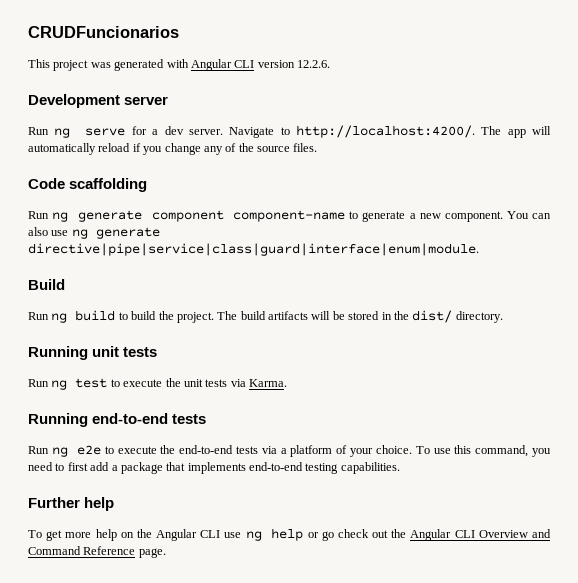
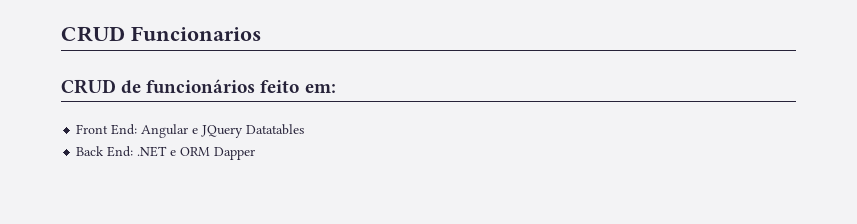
[28,26,179,38] [28,59,330,71] [28,94,169,108] [28,125,551,138] [28,143,318,155] [28,178,148,192] [28,210,552,222] [28,227,160,239] [28,243,479,256] [28,279,65,290] [28,310,503,323] [28,346,158,360] [28,378,287,390] [28,413,207,427] [28,445,551,457] [28,462,400,474] [28,497,115,511] [28,528,552,541] [28,546,166,558] CRUDFuncionarios // This project was generated with Angular CLI version 12.2.6. // Development server // Run ng serve for a dev server. Navigate to http://localhost:4200/. The app will automatically reload if you change any of the source files. // Code scaffolding // Run ng generate component component-name to generate a new component. You can also use ng generate directive|pipe|service|class|guard|interface|enum|module. // Build // Run ng build to build the project. The build artifacts will be stored in the dist/ directory. // Running unit tests // Run ng test to execute the unit tests via Karma. // Running end-to-end tests // Run ng e2e to execute the end-to-end tests via a platform of your choice. To use this command, you need to first add a package that implements end-to-end testing capabilities. // Further help // To get more help on the Angular CLI use ng help or go check out the Angular CLI Overview and Command Reference page. -> [61,26,261,42] [61,79,336,94] [76,124,305,138] [76,146,256,160] CRUD Funcionarios // CRUD de funcionários feito em: // Front End: Angular e JQuery Datatables // Back End: .NET e ORM Dapper

